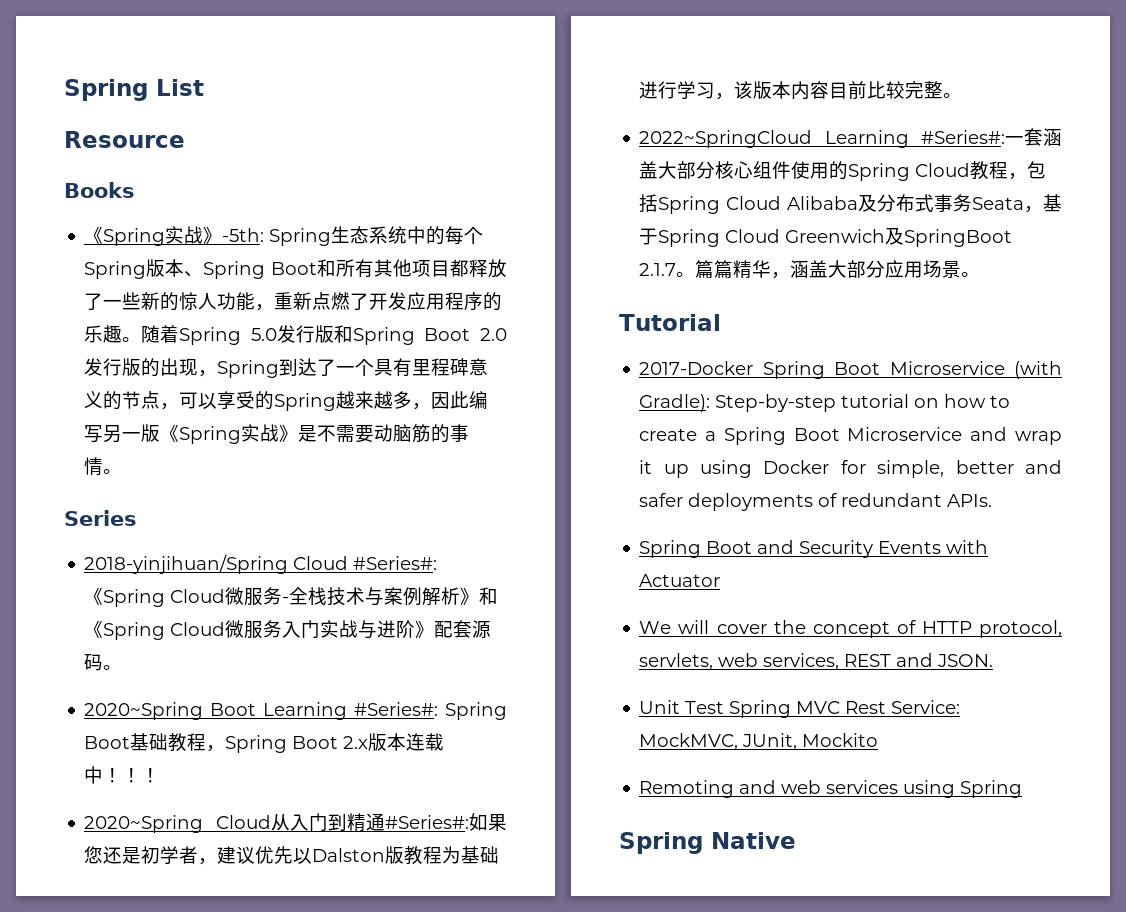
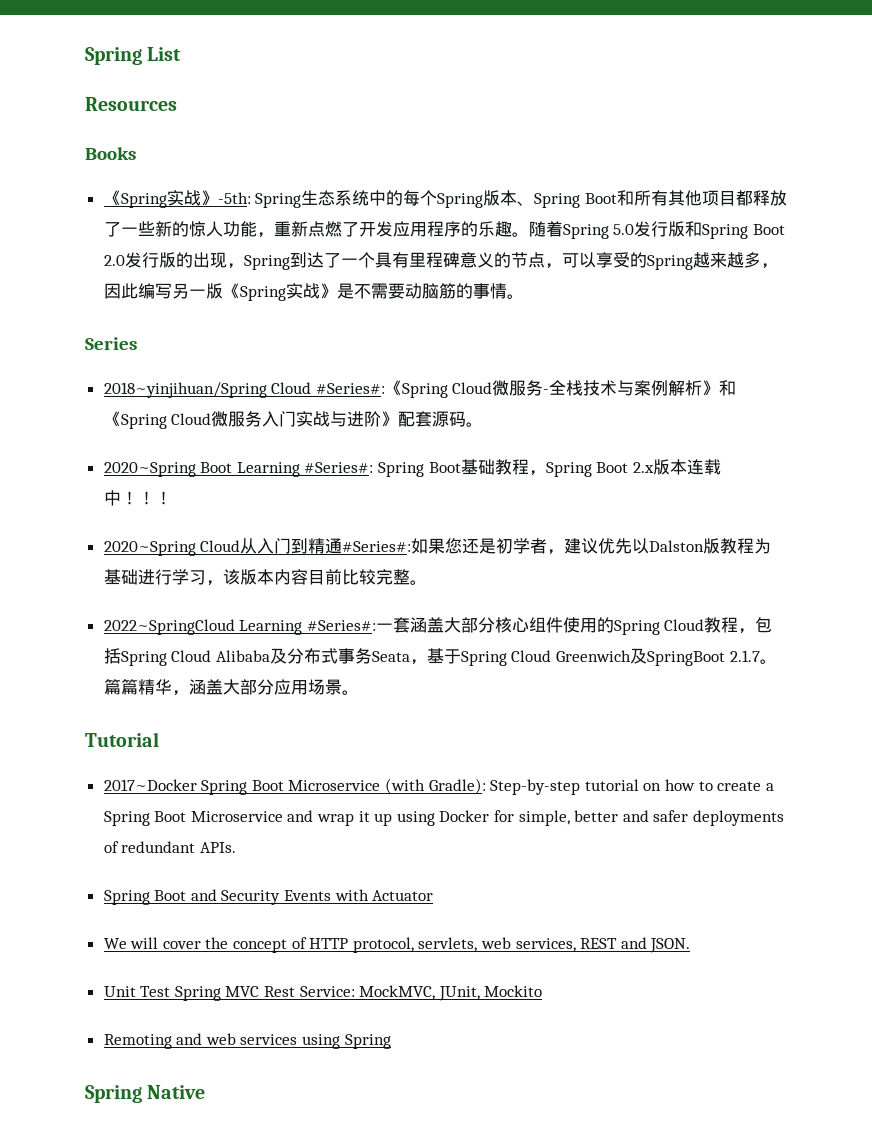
[64,131,185,148] Resource -> [85,97,177,111] Resources
[84,554,289,574] 2018-yinjihuan/Spring -> [103,382,267,398] 2018~yinjihuan/Spring
[639,361,754,375] 2017-Docker -> [103,779,197,791] 2017~Docker

